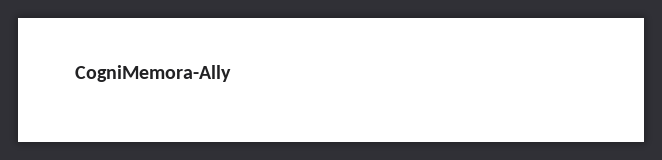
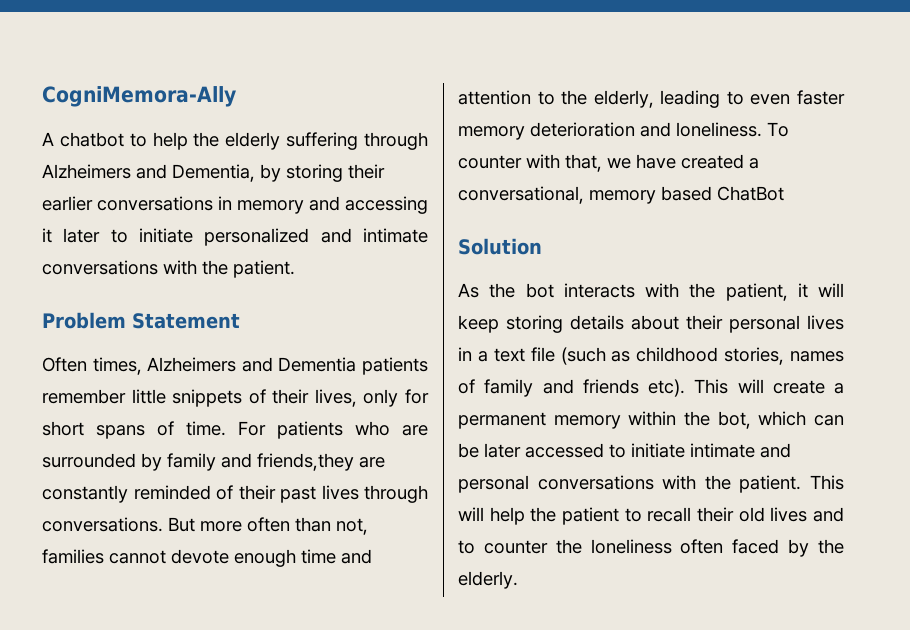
(231, 73) none -> [42,132,428,150] [42,164,385,182] [42,196,428,214] [42,228,428,246] [42,260,295,278] [42,312,240,329] [42,357,428,375] [42,389,429,407] [42,421,428,439] [42,453,385,471] [42,485,428,503] [42,517,368,535] [42,549,372,567] [458,90,845,108] [458,122,789,140] [458,154,759,172] [458,186,784,204] [458,238,542,255] [458,283,844,301] [458,315,844,333] [458,347,844,365] [458,379,844,397] [458,411,844,429] [458,443,791,458] [458,475,844,493] [458,507,844,525] [458,539,844,557] [458,571,518,589] // A chatbot to help the elderly suffering through Alzheimers and Dementia, by storing their earlier conversations in memory and accessing it later to initiate personalized and intimate conversations with the patient. // Problem Statement // Often times, Alzheimers and Dementia patients remember little snippets of their lives, only for short spans of time. For patients who are surrounded by family and friends,they are constantly reminded of their past lives through conversations. But more often than not, families cannot devote enough time and attention to the elderly, leading to even faster memory deterioration and loneliness. To counter with that, we have created a conversational, memory based ChatBot // Solution // As the bot interacts with the patient, it will keep storing details about their personal lives in a text file (such as childhood stories, names of family and friends etc). This will create a permanent memory within the bot, which can be later accessed to initiate intimate and personal conversations with the patient. This will help the patient to recall their old lives and to counter the loneliness often faced by the elderly.

